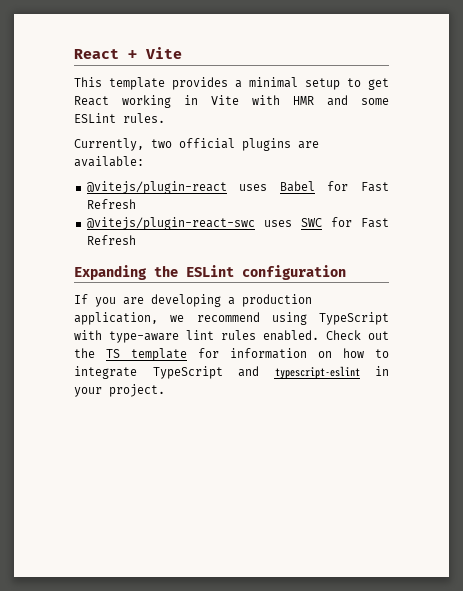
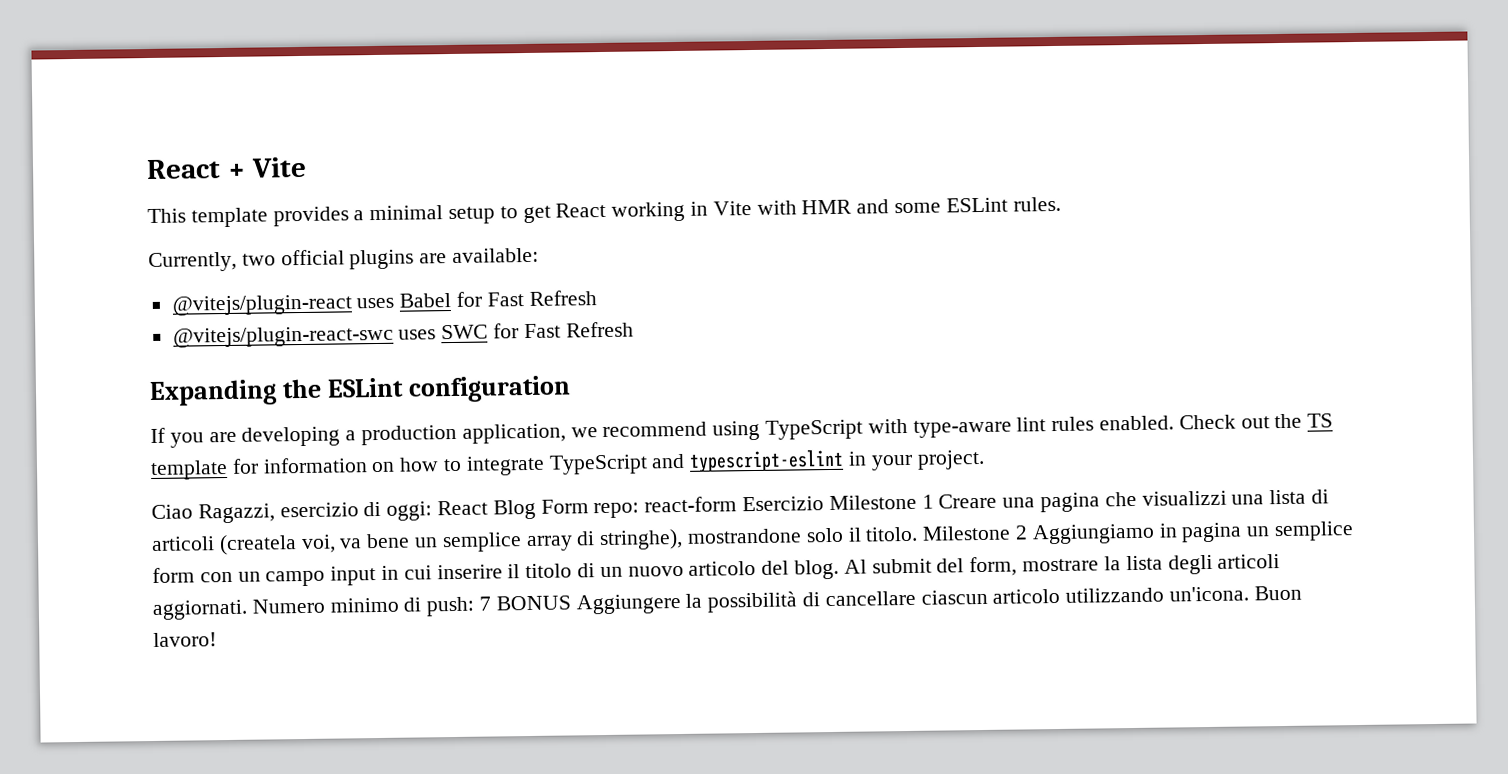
(165, 390) none -> [151,489,1330,524] [151,521,1355,556] [152,554,1281,587] [152,585,1302,620] [153,632,217,647] // Ciao Ragazzi, esercizio di oggi: React Blog Form repo: react-form Esercizio Milestone 1 Creare una pagina che visualizzi una lista di articoli (createla voi, va bene un semplice array di stringhe), mostrandone solo il titolo. Milestone 2 Aggiungiamo in pagina un semplice form con un campo input in cui inserire il titolo di un nuovo articolo del blog. Al submit del form, mostrare la lista degli articoli aggiornati. Numero minimo di push: 7 BONUS Aggiungere la possibilità di cancellare ciascun articolo utilizzando un'icona. Buon lavoro!

